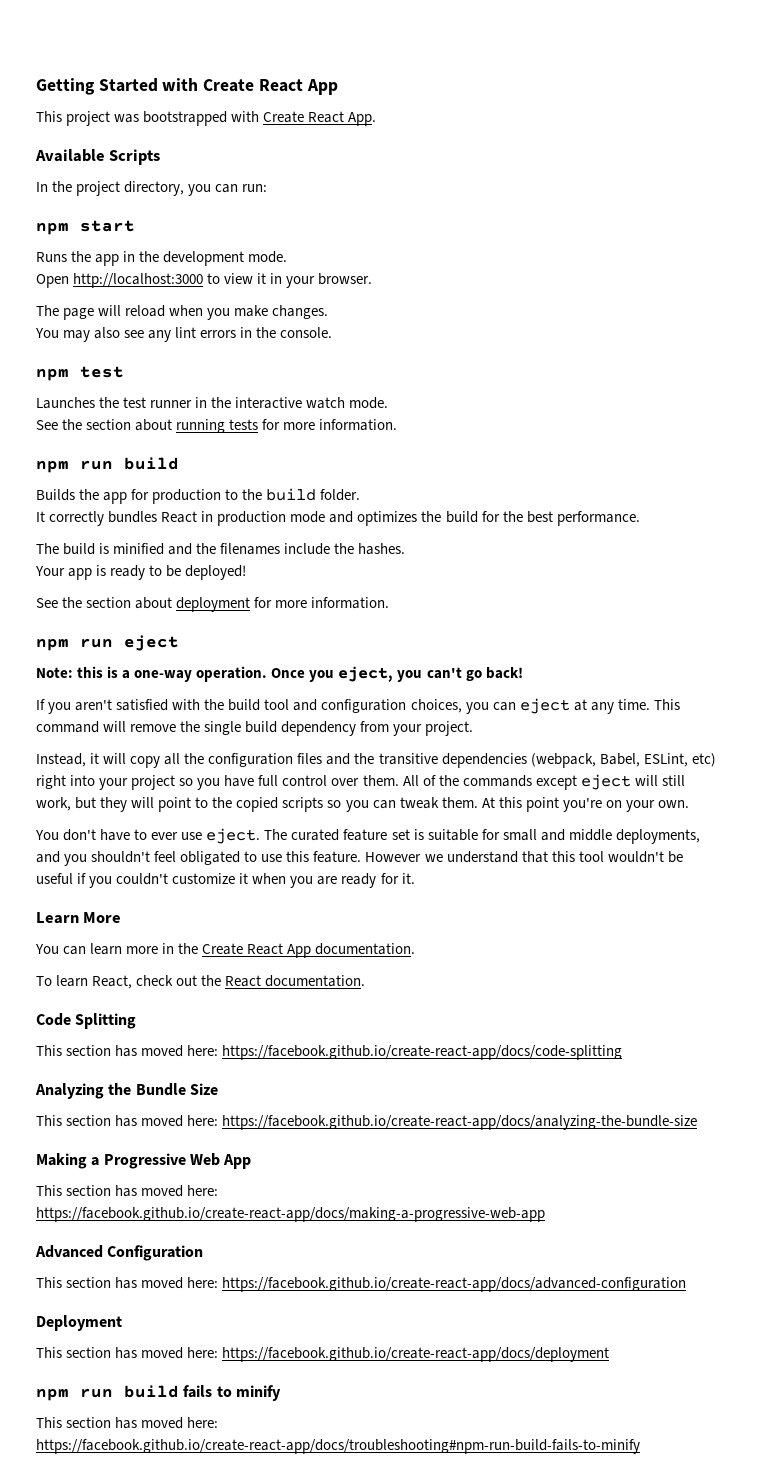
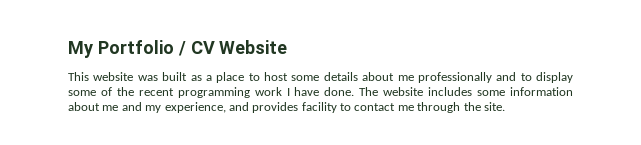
[36,78,338,95] [36,111,377,126] [35,149,161,165] [36,181,268,196] [36,220,135,235] [36,251,288,266] [36,273,373,288] [36,305,329,320] [35,327,333,342] [36,366,124,381] [36,397,389,409] [36,419,398,433] [36,457,179,473] [36,488,361,504] [36,511,640,526] [36,543,406,555] [35,565,247,580] [36,597,390,612] [36,635,179,651] [36,666,523,682] [36,698,680,714] [36,721,474,736] [36,753,716,768] [36,774,685,790] [36,797,689,812] [35,828,700,844] [36,851,683,866] [36,873,415,888] [36,912,122,924] [35,943,416,958] [36,975,366,989] [36,1013,137,1029] [36,1045,623,1060] [35,1083,218,1099] [36,1115,698,1130] [36,1153,252,1169] [36,1185,219,1197] [36,1207,545,1222] [35,1245,204,1261] [36,1277,687,1292] [36,1315,122,1331] [36,1347,610,1362] [36,1385,281,1401] [36,1417,219,1429] [36,1439,640,1454] Getting Started with Create React App // This project was bootstrapped with Create React App. // Available Scripts // In the project directory, you can run: // npm start // Runs the app in the development mode. // Open http://localhost:3000 to view it in your browser. // The page will reload when you make changes. // You may also see any lint errors in the console. // npm test // Launches the test runner in the interactive watch mode. // See the section about running tests for more information. // npm run build // Builds the app for production to the build folder. // It correctly bundles React in production mode and optimizes the build for the best performance. // The build is minified and the filenames include the hashes. // Your app is ready to be deployed! // See the section about deployment for more information. // npm run eject // Note: this is a one-way operation. Once you eject, you can't go back! // If you aren't satisfied with the build tool and configuration choices, you can eject at any time. This command will remove the single build dependency from your project. // Instead, it will copy all the configuration files and the transitive dependencies (webpack, Babel, ESLint, etc) right into your project so you have full control over them. All of the commands except eject will still work, but they will point to the copied scripts so you can tweak them. At this point you're on your own. // You don't have to ever use eject. The curated feature set is suitable for small and middle deployments, and you shouldn't feel obligated to use this feature. However we understand that this tool wouldn't be useful if you couldn't customize it when you are ready for it. // Learn More // You can learn more in the Create React App documentation. // To learn React, check out the React documentation. // Code Splitting // This section has moved here: https://facebook.github.io/create-react-app/docs/code-splitting // Analyzing the Bundle Size // This section has moved here: https://facebook.github.io/create-react-app/docs/analyzing-the-bundle-size // Making a Progressive Web App // This section has moved here: https://facebook.github.io/create-react-app/docs/making-a-progressive-web-app // Advanced Configuration // This section has moved here: https://facebook.github.io/create-react-app/docs/advanced-configuration // Deployment // This section has moved here: https://facebook.github.io/create-react-app/docs/deployment // npm run build fails to minify // This section has moved here: https://facebook.github.io/create-react-app/docs/troubleshooting#npm-run-build-fails-to-minify -> [68,40,288,58] [68,72,573,83] [68,87,573,98] [68,102,505,113] My Portfolio / CV Website // This website was built as a place to host some details about me professionally and to display some of the recent programming work I have done. The website includes some information about me and my experience, and provides facility to contact me through the site.

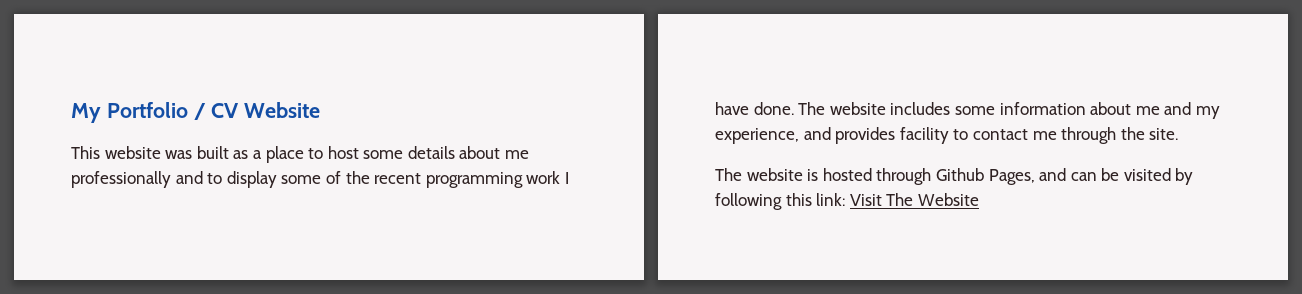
(505, 106) none -> [715,168,1194,185] [715,193,979,210] // The website is hosted through Github Pages, and can be visited by following this link: Visit The Website

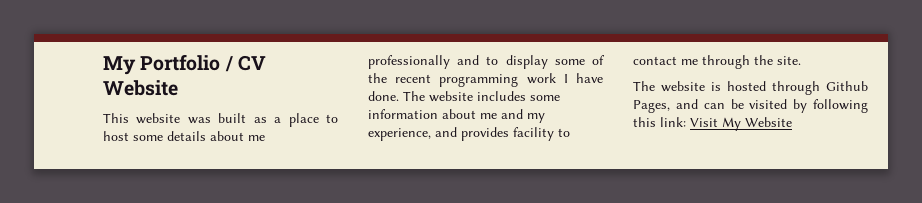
[886,193,914,206] The -> [722,117,741,131] My

